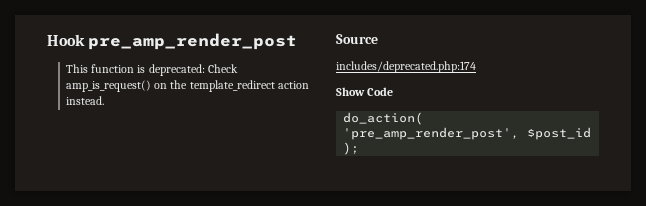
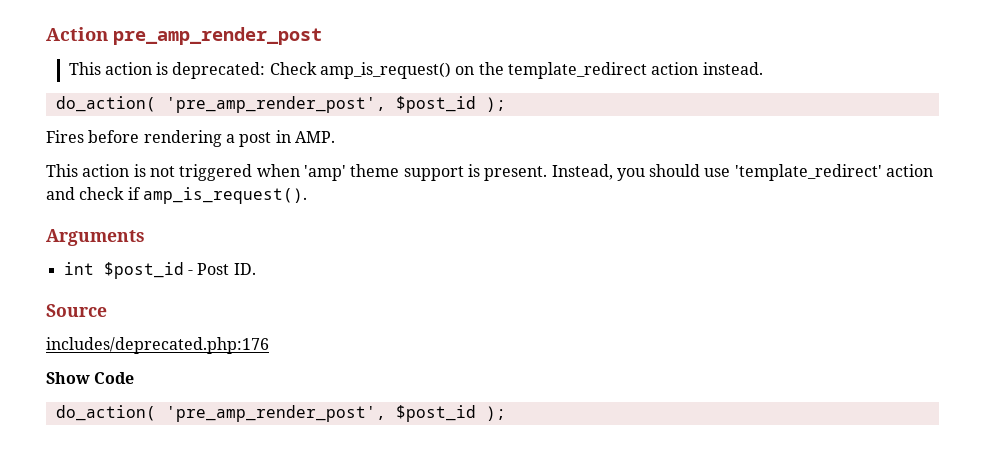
[47,34,85,46] Hook -> [46,27,108,41] Action
[91,64,135,73] function -> [104,62,152,75] action
(105, 100) none -> [55,96,506,113] [46,130,335,147] [46,164,934,181] [46,187,307,204] [46,229,145,246] [63,262,256,279] // do_action( 'pre_amp_render_post', $post_id ); // Fires before rendering a post in AMP. // This action is not triggered when 'amp' theme support is present. Instead, you should use 'template_redirect' action and check if amp_is_request(). // Arguments // int $post_id - Post ID.
[336,61,476,73] includes/deprecated.php:174 -> [46,337,269,354] includes/deprecated.php:176

